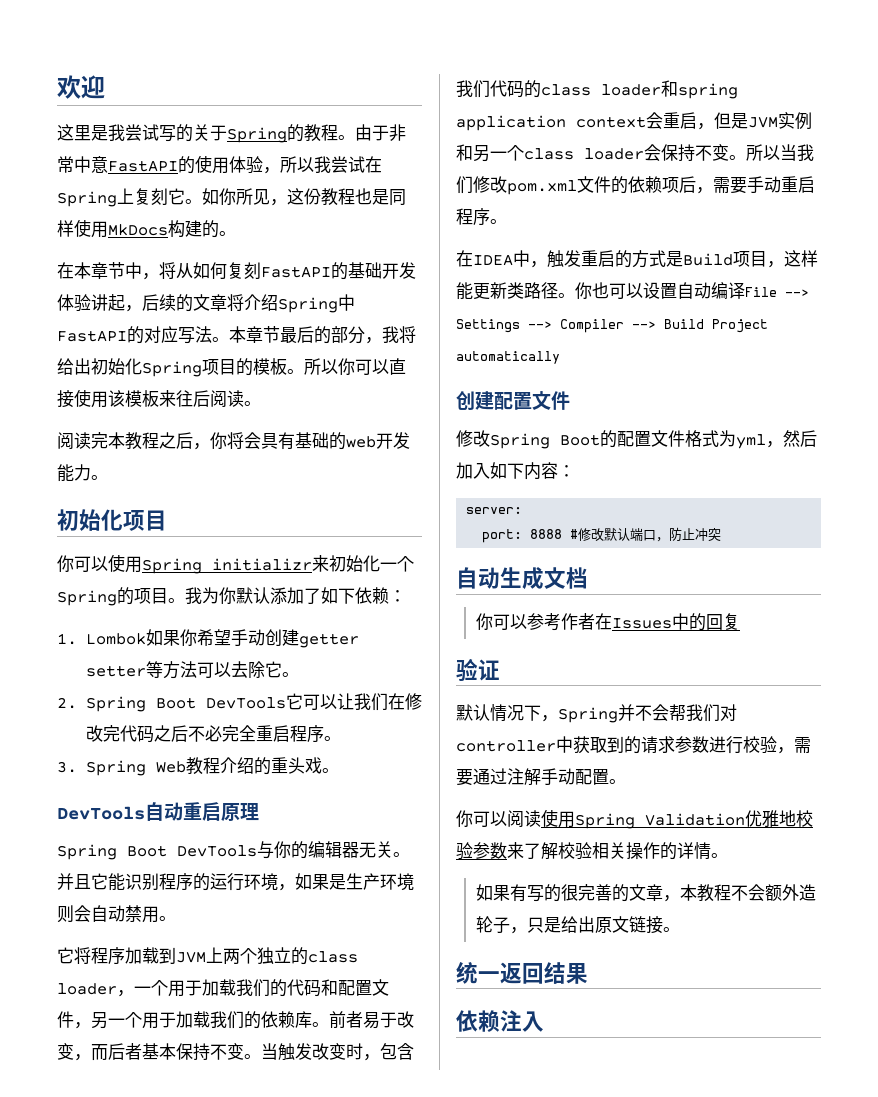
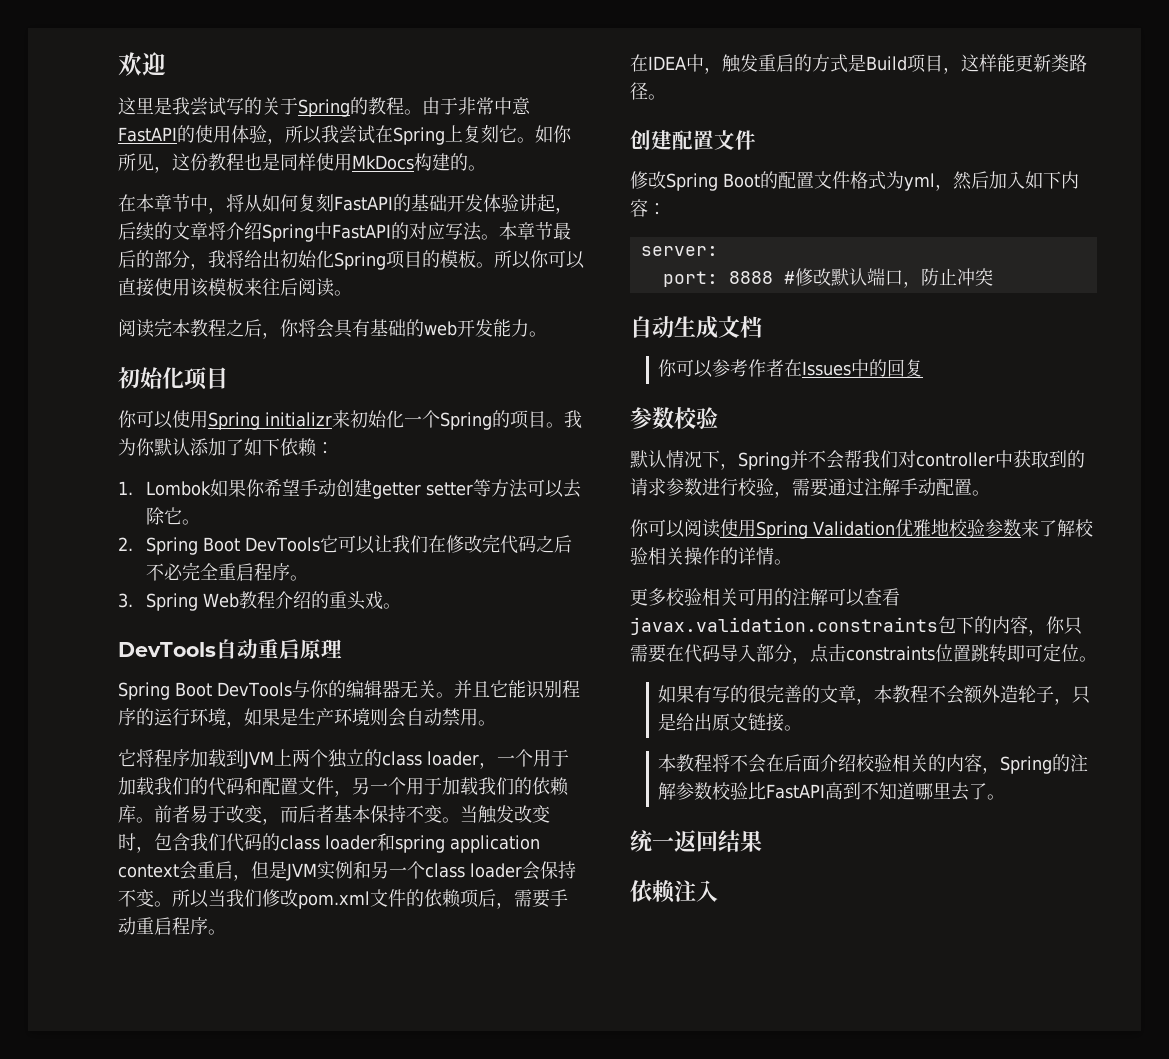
[575,282,809,299] [456,319,768,333] [456,351,560,364] 你也可以设置自动编译File --> Settings --> Compiler --> Build Project automatically -> (666, 97) none
[456,658,500,681] 验证 -> [630,407,718,429] 参数校验
(728, 855) none -> [630,588,900,607] [630,616,1082,636] [630,643,1097,664] // 更多校验相关可用的注解可以查看javax.validation.constraints包下的内容，你只需要在代码导入部分，点击constraints位置跳转即可定位。
(680, 929) none -> [658,754,1089,774] [658,782,1006,801] // 本教程将不会在后面介绍校验相关的内容，Spring的注解参数校验比FastAPI高到不知道哪里去了。

